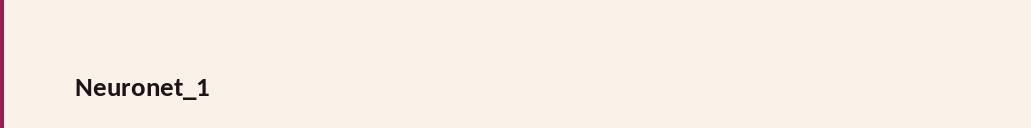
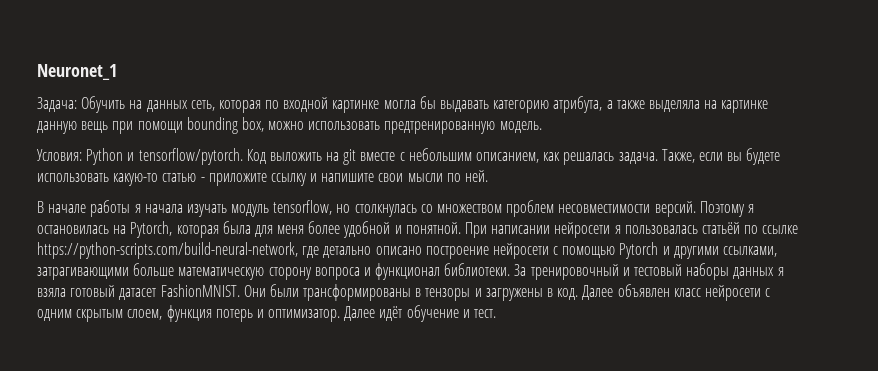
(210, 89) none -> [37,96,769,113] [37,117,542,134] [37,148,781,165] [37,170,489,186] [37,200,754,217] [37,221,799,238] [37,242,778,259] [37,263,784,280] [37,284,771,301] [37,305,497,322] // Задача: Обучить на данных сеть, которая по входной картинке могла бы выдавать категорию атрибута, а также выделяла на картинке данную вещь при помощи bounding box, можно использовать предтренированную модель. // Условия: Python и tensorflow/pytorch. Код выложить на git вместе с небольшим описанием, как решалась задача. Также, если вы будете использовать какую-то статью - приложите ссылку и напишите свои мысли по ней. // В начале работы я начала изучать модуль tensorflow, но столкнулась со множеством проблем несовместимости версий. Поэтому я остановилась на Pytorch, которая была для меня более удобной и понятной. При написании нейросети я пользовалась статьёй по ссылке https://python-scripts.com/build-neural-network, где детально описано построение нейросети с помощью Pytorch и другими ссылками, затрагивающими больше математическую сторону вопроса и функционал библиотеки. За тренировочный и тестовый наборы данных я взяла готовый датасет FashionMNIST. Они были трансформированы в тензоры и загружены в код. Далее объявлен класс нейросети с одним скрытым слоем, функция потерь и оптимизатор. Далее идёт обучение и тест.

